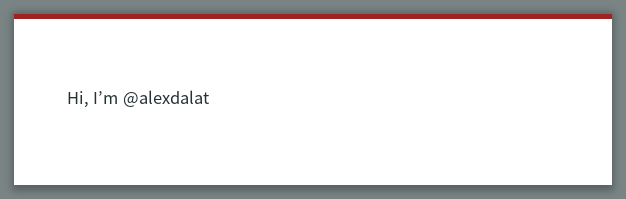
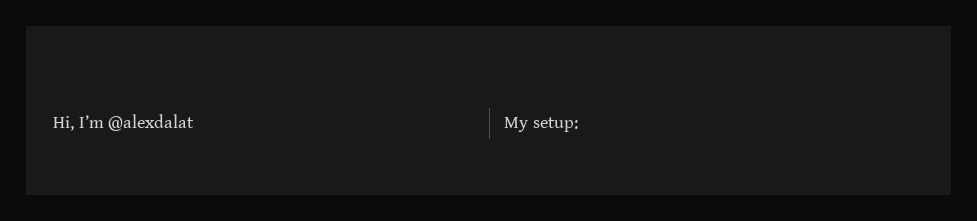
(209, 98) none -> [504,117,578,132] // My setup:

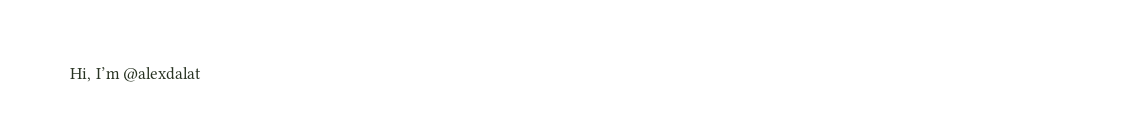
[504,117,578,132] // My setup: -> (202, 74) none

